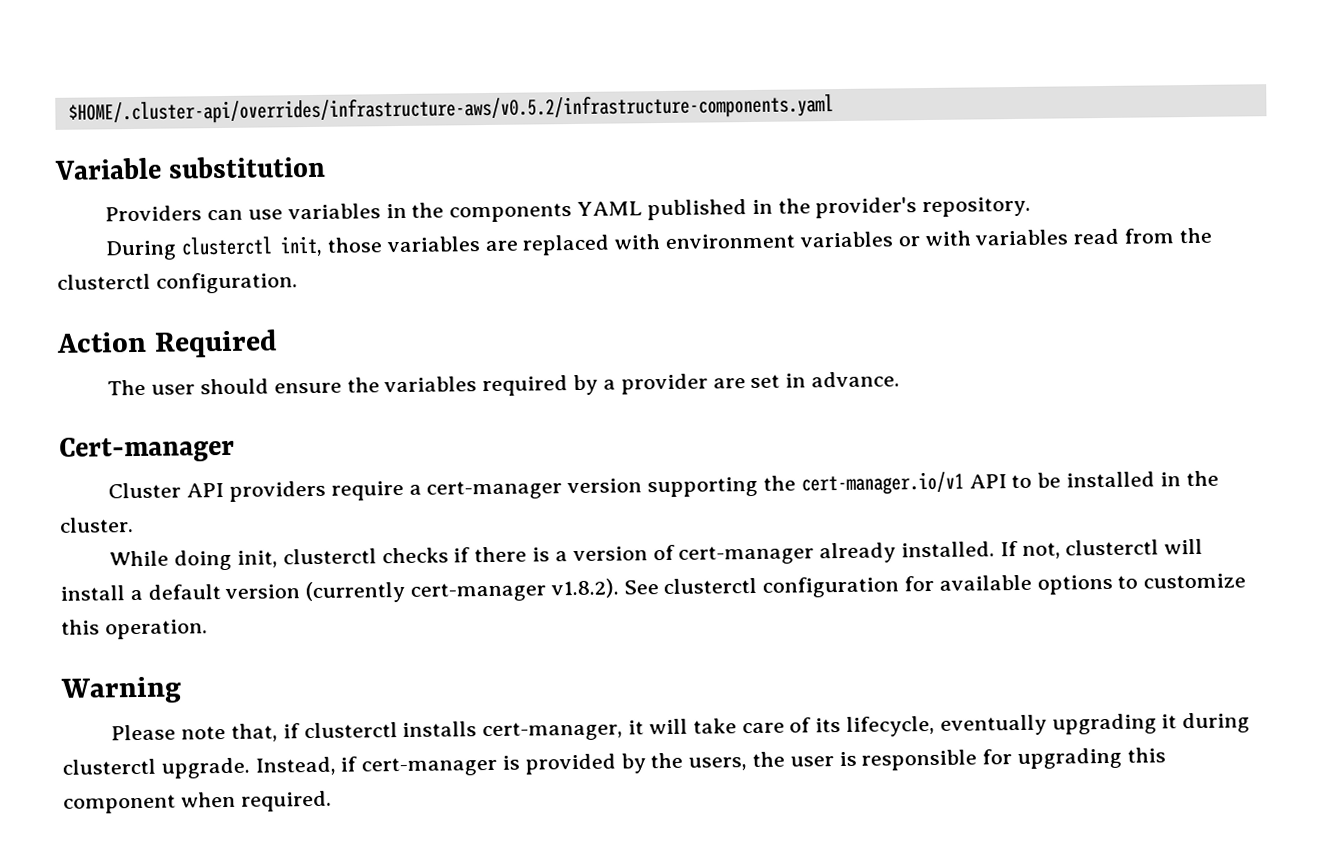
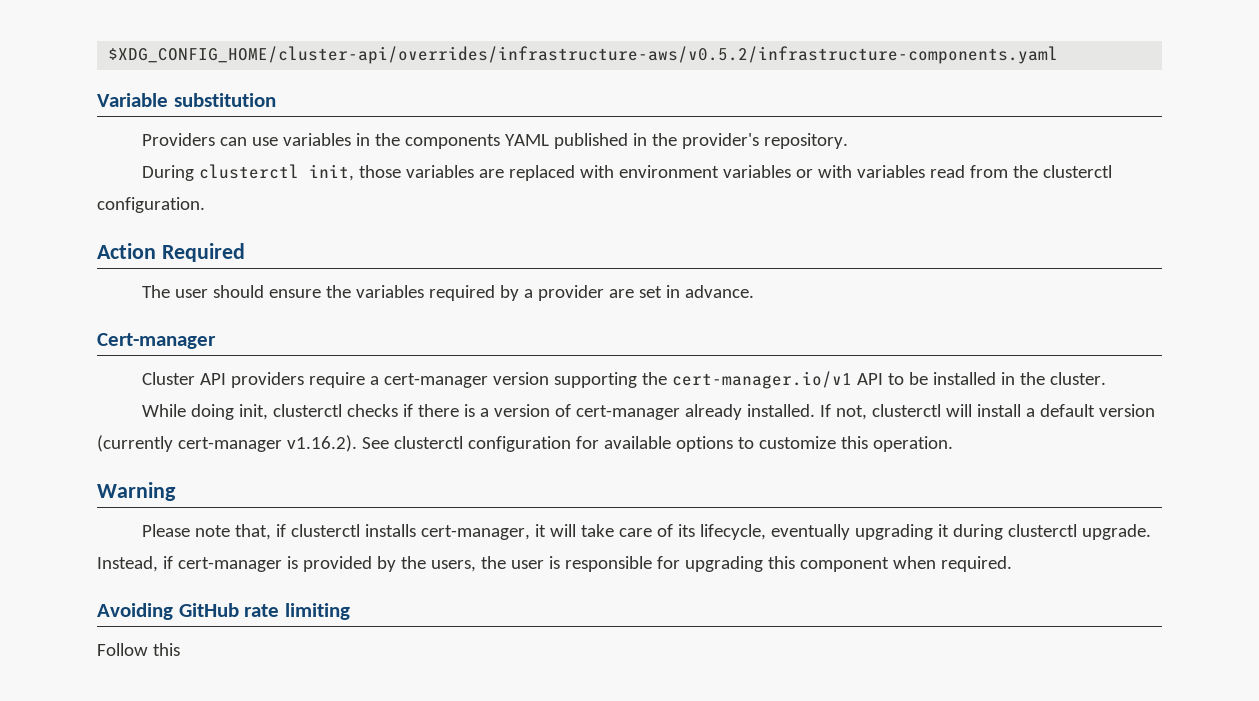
[67,94,834,125] $HOME/.cluster-api/overrides/infrastructure-aws/v0.5.2/infrastructure-components.yaml -> [108,46,1059,64] $XDG_CONFIG_HOME/cluster-api/overrides/infrastructure-aws/v0.5.2/infrastructure-components.yaml
[550,578,619,599] v1.8.2). -> [286,435,357,452] v1.16.2).
(332, 801) none -> [97,603,350,620] [97,643,180,656] // Avoiding GitHub rate limiting // Follow this

